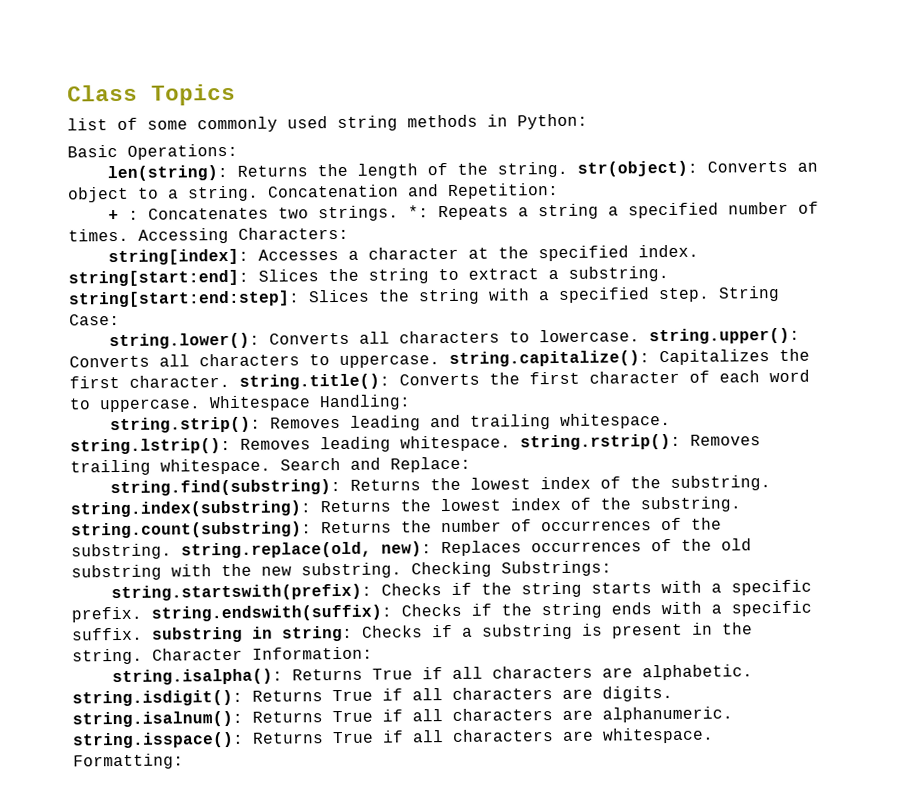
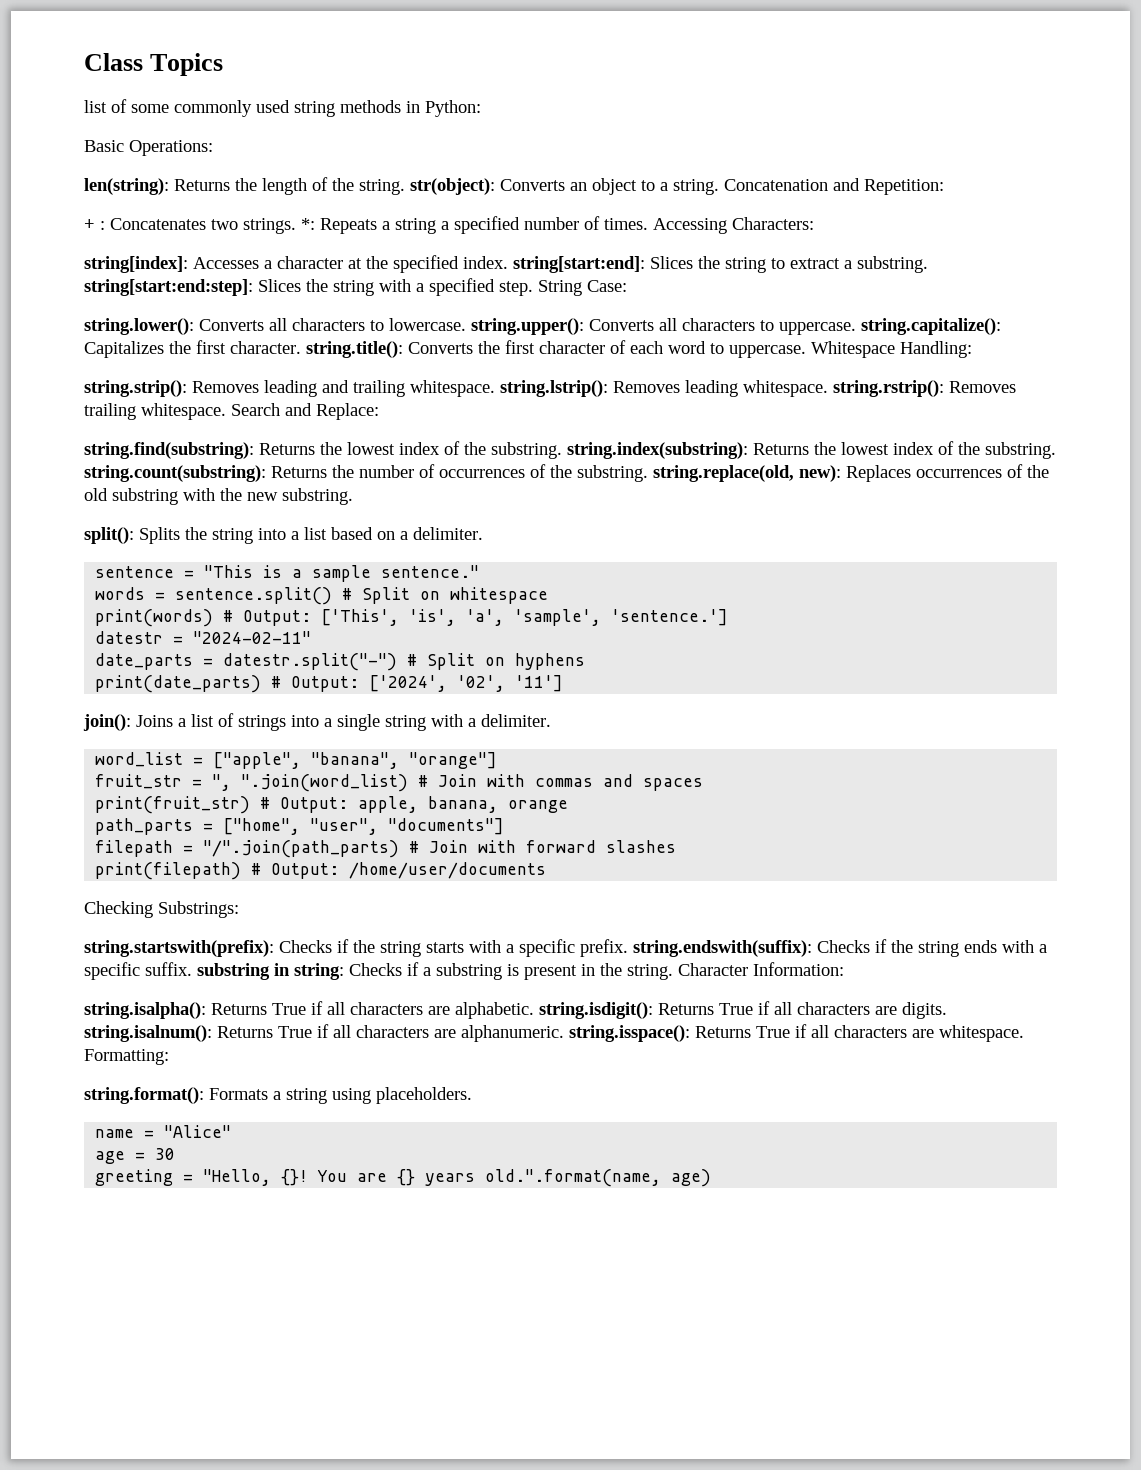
(402, 570) none -> [84,527,483,544] [95,565,480,582] [95,587,549,605] [95,609,729,627] [95,631,312,644] [95,653,586,671] [95,675,564,693] [83,713,551,731] [95,752,498,769] [95,774,704,792] [95,796,569,814] [95,818,505,835] [95,840,677,858] [95,862,547,880] // split(): Splits the string into a list based on a delimiter. // sentence = "This is a sample sentence." // words = sentence.split() # Split on whitespace // print(words) # Output: ['This', 'is', 'a', 'sample', 'sentence.'] // datestr = "2024-02-11" // date_parts = datestr.split("-") # Split on hyphens // print(date_parts) # Output: ['2024', '02', '11'] // join(): Joins a list of strings into a single string with a delimiter. // word_list = ["apple", "banana", "orange"] // fruit_str = ", ".join(word_list) # Join with commas and spaces // print(fruit_str) # Output: apple, banana, orange // path_parts = ["home", "user", "documents"] // filepath = "/".join(path_parts) # Join with forward slashes // print(filepath) # Output: /home/user/documents //
(184, 761) none -> [84,1087,472,1104] [95,1125,232,1138] [95,1148,176,1164] [95,1169,712,1187] // string.format(): Formats a string using placeholders. // name = "Alice" // age = 30 // greeting = "Hello, {}! You are {} years old.".format(name, age)

